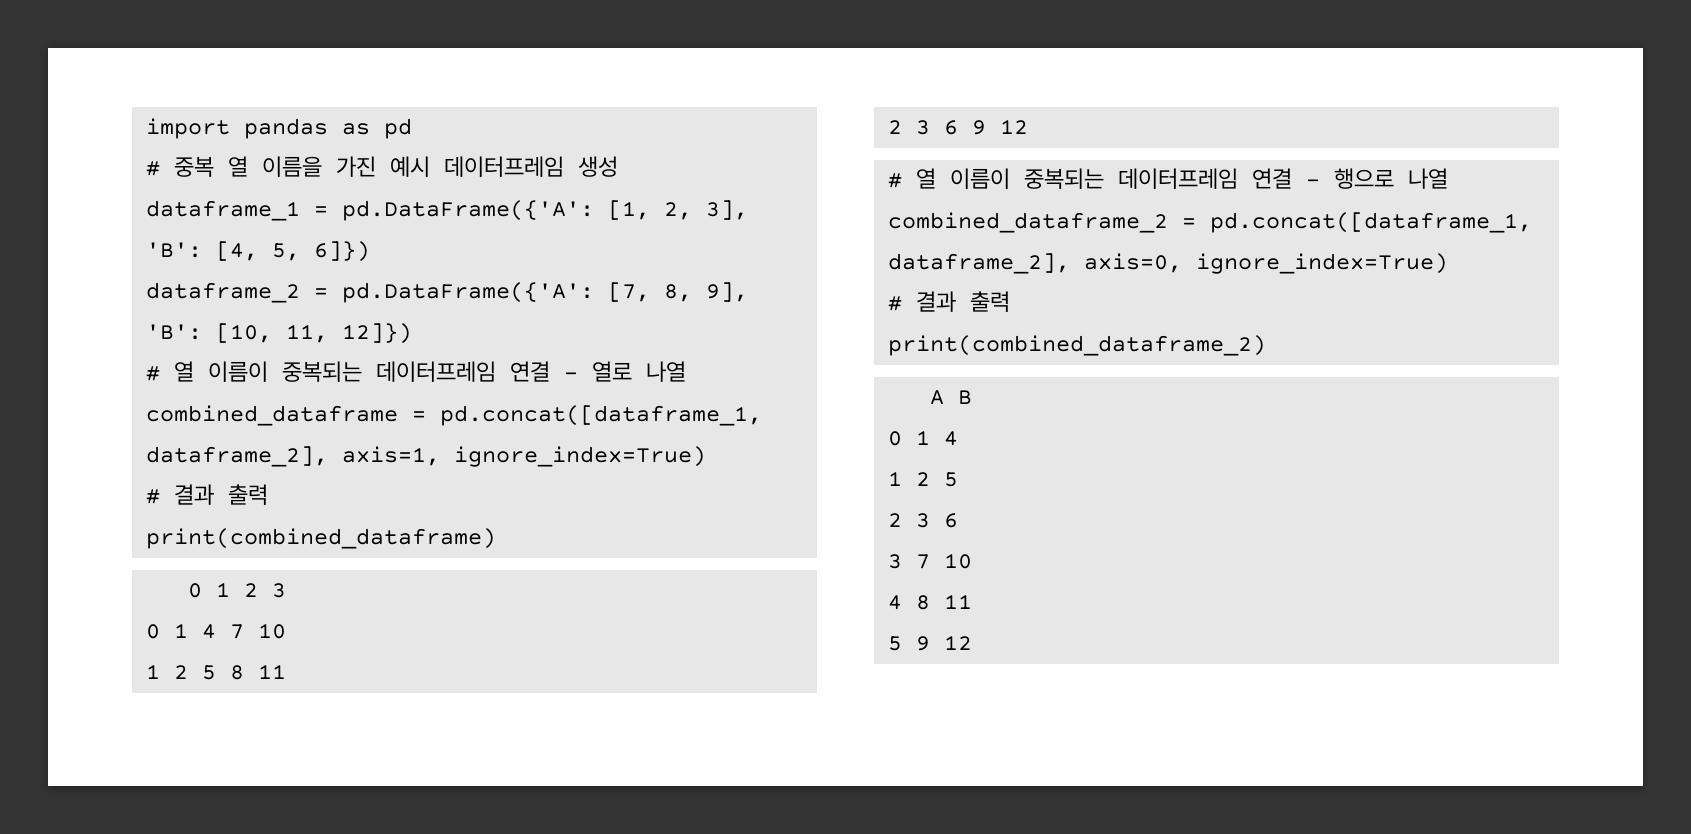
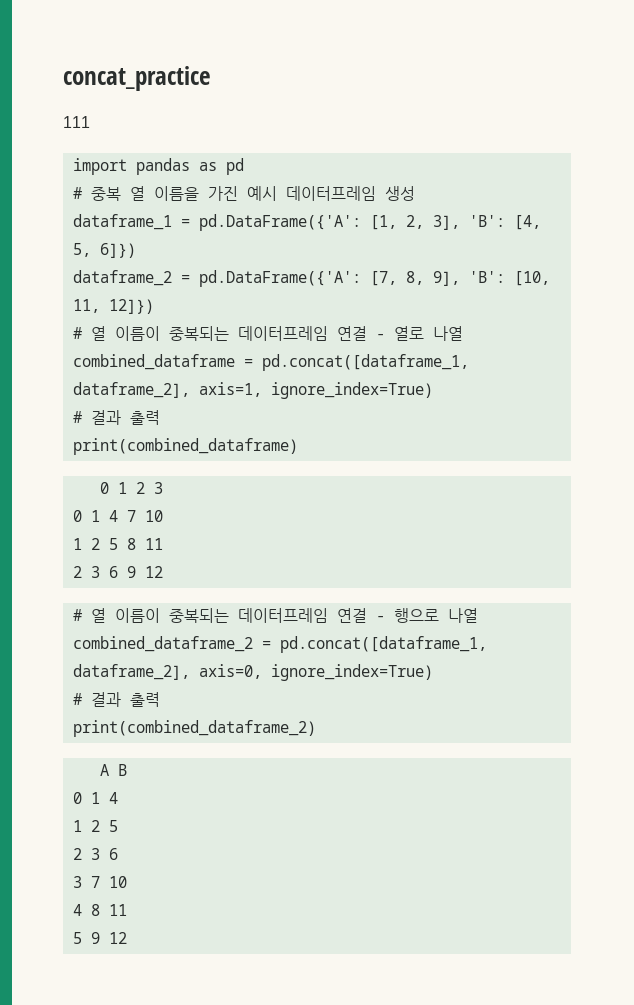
(146, 128) none -> [63,66,211,91] [63,116,90,128] concat_practice // 111 //

